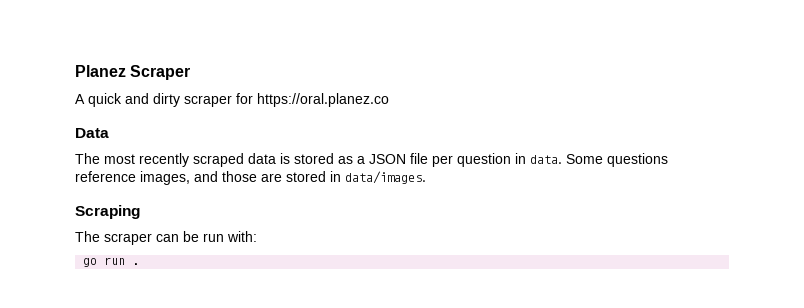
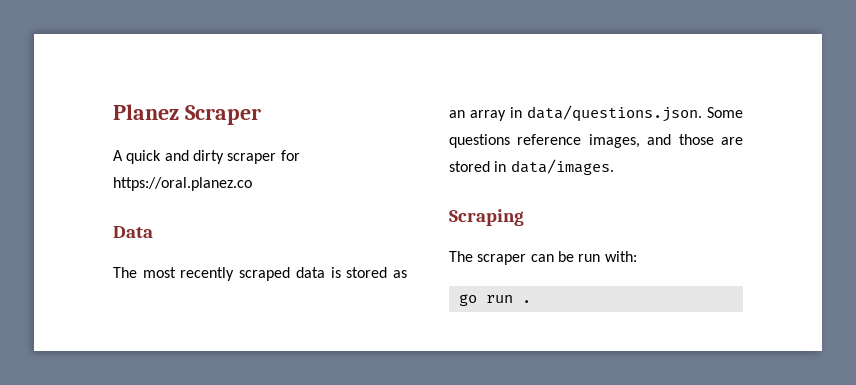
[357,153,562,167] a JSON file per question in data. -> [449,105,702,122] an array in data/questions.json.

